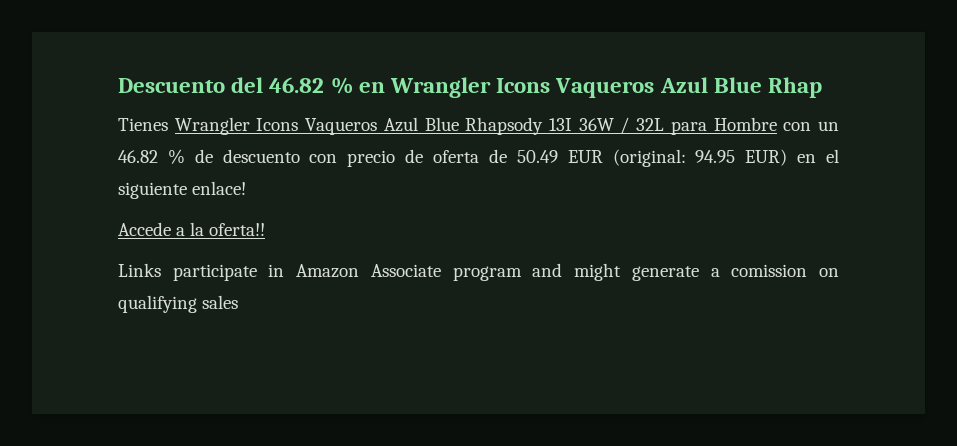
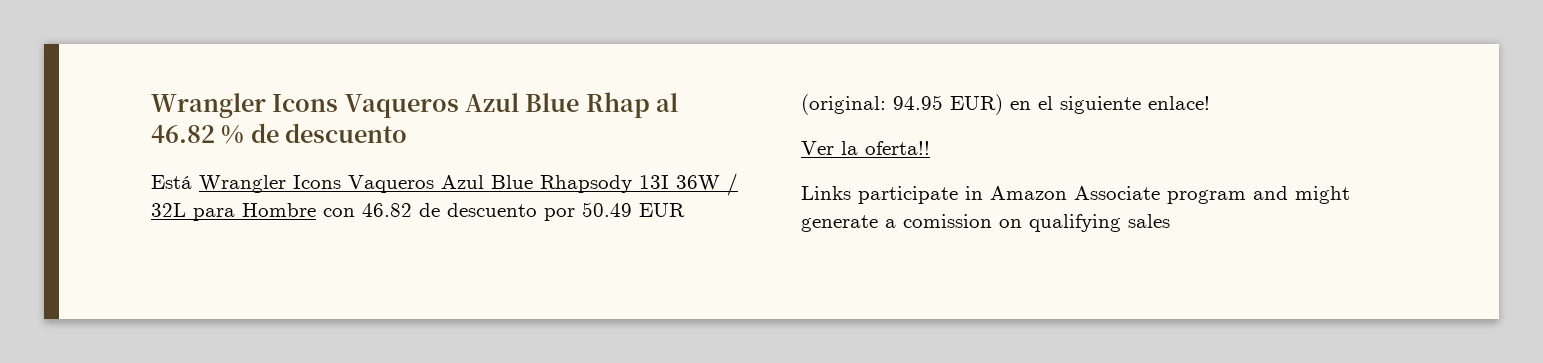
[118,77,385,94] Descuento del 46.82 % en -> (151, 105) none
[118,118,168,131] // Tienes -> [656,93,679,112] [151,123,408,144] [151,175,192,189] al 46.82 % de descuento // Está
[817,121,839,131] [118,149,507,167] un 46.82 % de descuento con precio de oferta de -> [362,203,575,221] 46.82 de descuento por
[118,222,186,236] Accede a -> [801,141,834,155] Ver

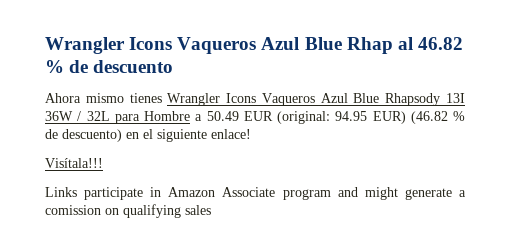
[151,175,192,189] Está -> [45,93,162,103] Ahora mismo tienes
[323,203,575,221] con 46.82 de descuento por -> [195,114,203,121] a
(1003, 104) none -> [410,111,465,124] [45,129,122,142] (46.82 % de descuento)
[801,141,930,155] Ver la oferta!! -> [45,158,103,168] Visítala!!!

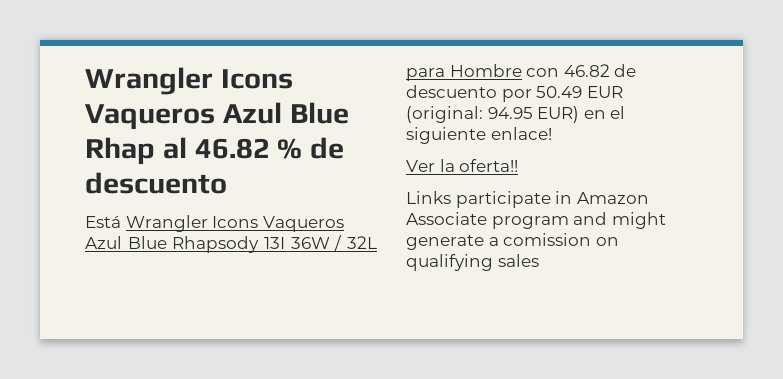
[45,93,162,103] Ahora mismo tienes -> [85,215,121,228] Está
[195,114,203,121] a -> [526,64,637,77] [406,85,532,102] con 46.82 de descuento por
[410,111,465,124] [45,129,122,142] (46.82 % de descuento) -> (580, 114) none
[45,158,103,168] Visítala!!! -> [406,159,519,172] Ver la oferta!!

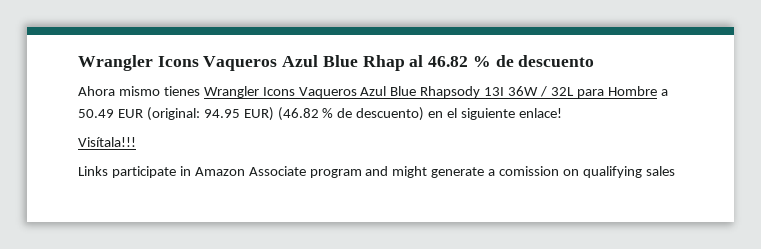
[85,215,121,228] Está -> [78,86,200,96] Ahora mismo tienes
[526,64,637,77] [406,85,532,102] con 46.82 de descuento por -> [660,89,668,96] a
(580, 114) none -> [277,107,425,121] (46.82 % de descuento)
[406,159,519,172] Ver la oferta!! -> [78,137,136,147] Visítala!!!

